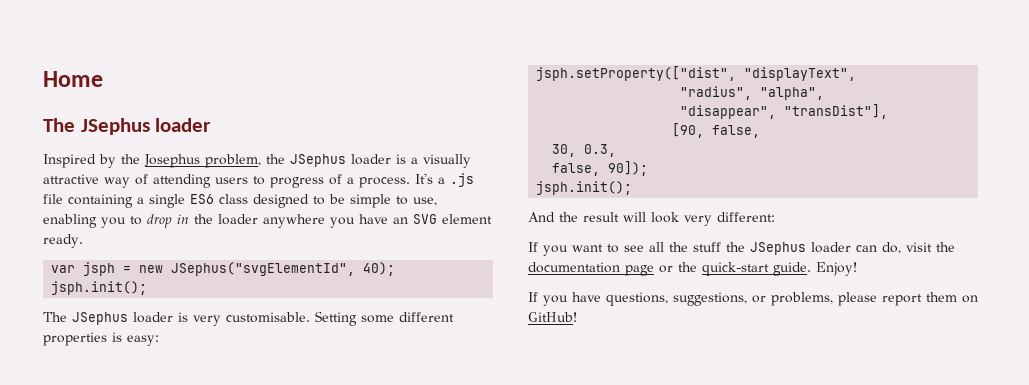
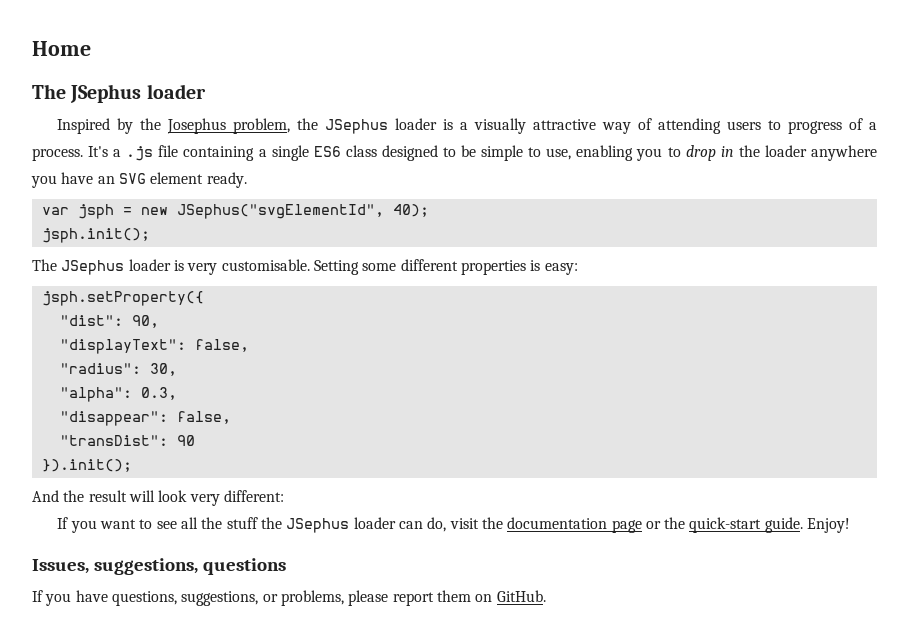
[536,66,857,81] [680,86,825,100] [680,104,889,119] [672,123,761,138] jsph.setProperty(["dist", "displayText", // "radius", "alpha", // "disappear", "transDist"], // [90, false, // -> [41,291,204,306] [59,315,159,328] [59,339,249,354] [59,363,141,374] jsph.setProperty({ // "dist": 90, // "displayText": false, // "radius":
(577, 150) none -> [59,387,132,402] // "alpha":
[552,161,649,176] [536,181,633,195] false, 90]); // jsph.init(); -> [59,411,231,426] [59,435,195,446] [41,459,132,472] "disappear": false, // "transDist": 90 // }).init();
(857, 269) none -> [32,558,286,575] // Issues, suggestions, questions
[528,312,577,322] GitHub! -> [496,590,546,602] GitHub.

